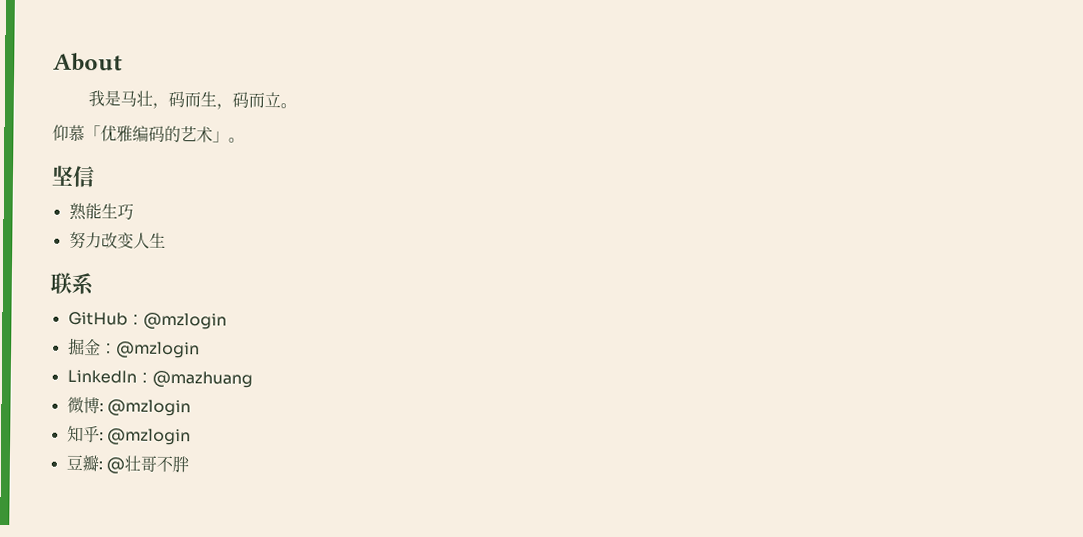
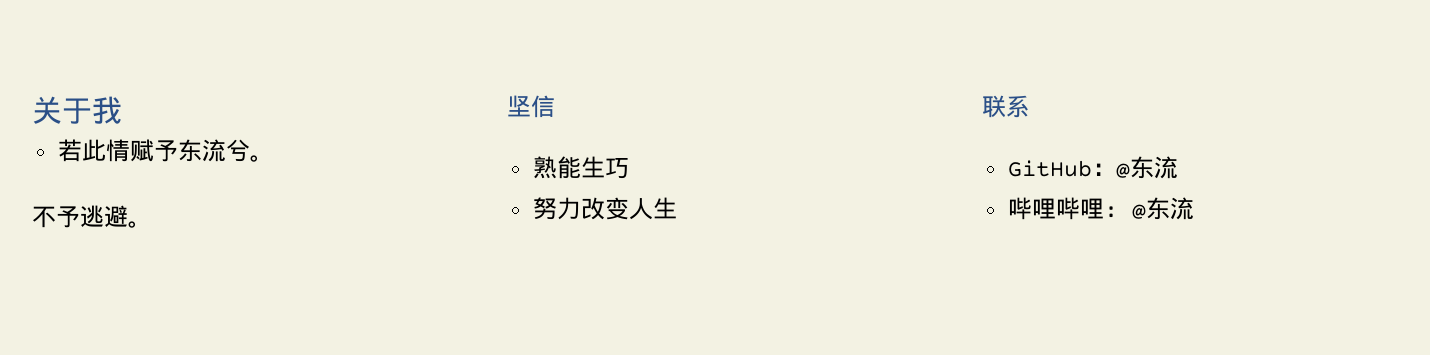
[53,52,123,72] [87,90,297,110] [52,124,229,143] About // 我是马壮，码而生，码而立。 // 仰慕「优雅编码的艺术」 -> [32,96,122,124] [57,139,274,162] [32,205,128,228] 关于我 // 若此情赋予东流兮。 // 不予逃避
[142,312,227,330] [67,337,200,359] [66,369,253,388] [66,396,191,417] [66,425,191,446] [65,454,190,474] @mzlogin // 掘金：@mzlogin // LinkedIn：@mazhuang // 微博: @mzlogin // 知乎: @mzlogin // 豆瓣: @壮哥不胖 -> [1115,156,1178,179] [1007,197,1194,220] @东流 // 哔哩哔哩: @东流

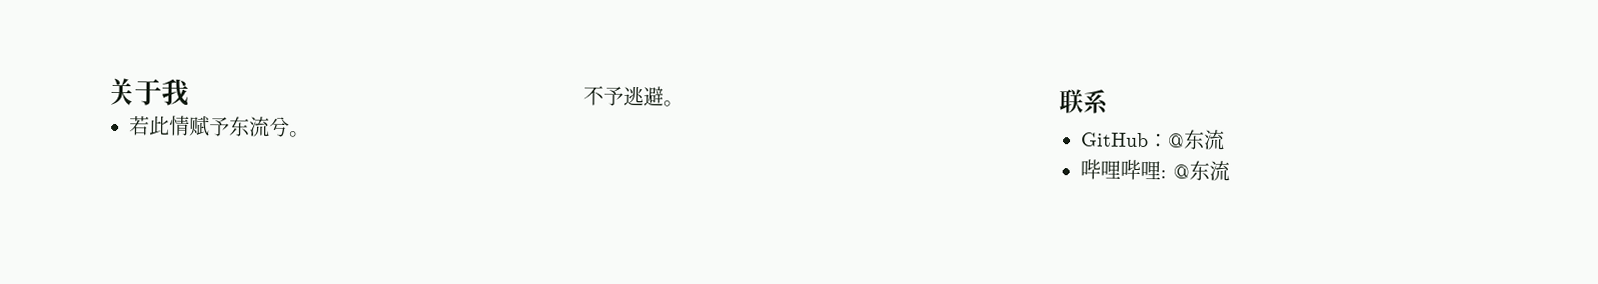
[507,95,555,118] [532,156,629,179] [532,197,677,220] // 坚信 // 熟能生巧 // 努力改变人生 -> (684, 103) none

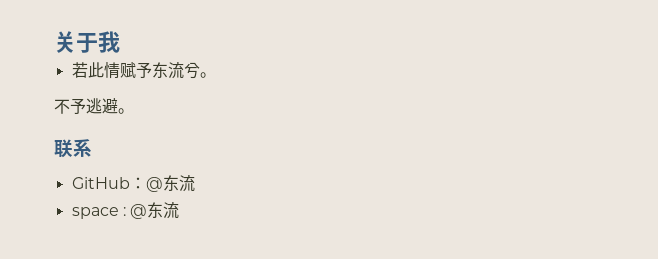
[1080,159,1161,180] 哔哩哔哩 -> [71,207,119,219] space

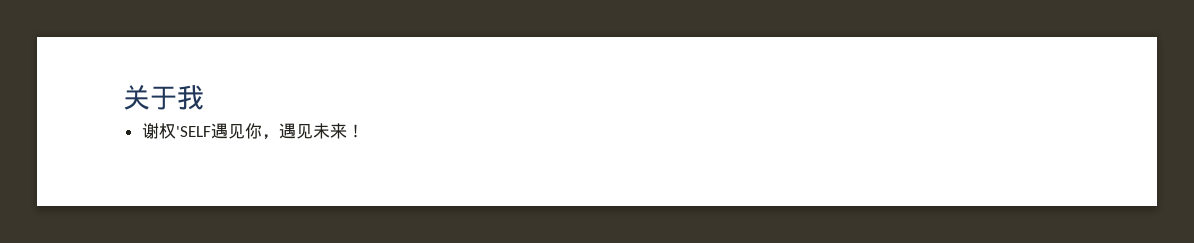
[71,62,216,79] [54,98,134,114] [54,139,92,158] [71,175,195,192] [71,202,180,219] 若此情赋予东流兮。 // 不予逃避。 // 联系 // GitHub：@东流 // space : @东流 -> [141,123,364,140] 谢权'SELF遇见你，遇见未来！

